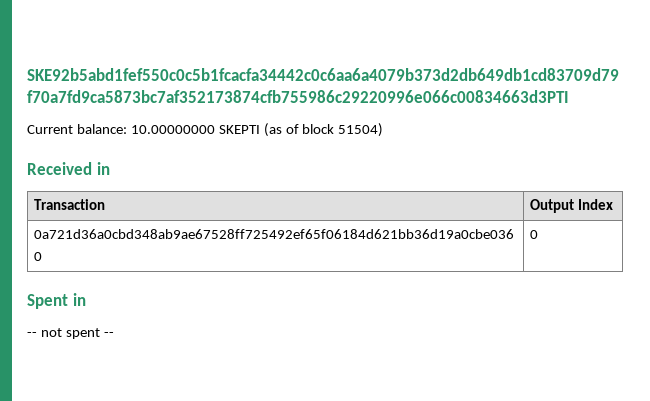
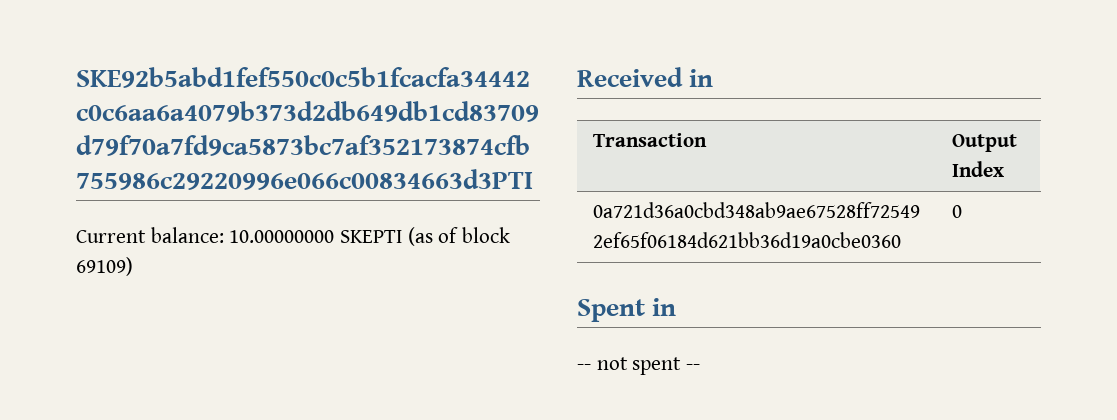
[338,123,384,137] 51504) -> [76,257,133,276] 69109)

